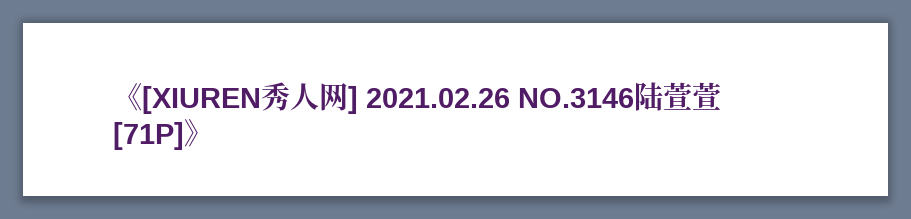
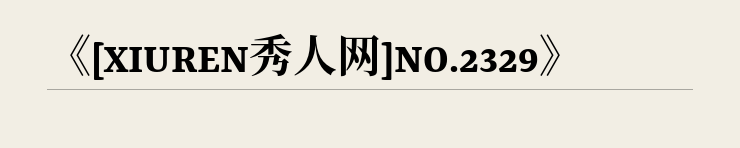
[348,82,721,114] [113,122,184,150] ] 2021.02.26 NO.3146陆萱萱[71P] -> [381,42,539,80] ]NO.2329

